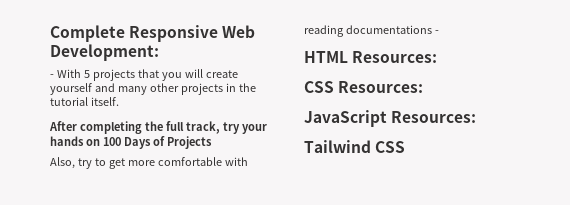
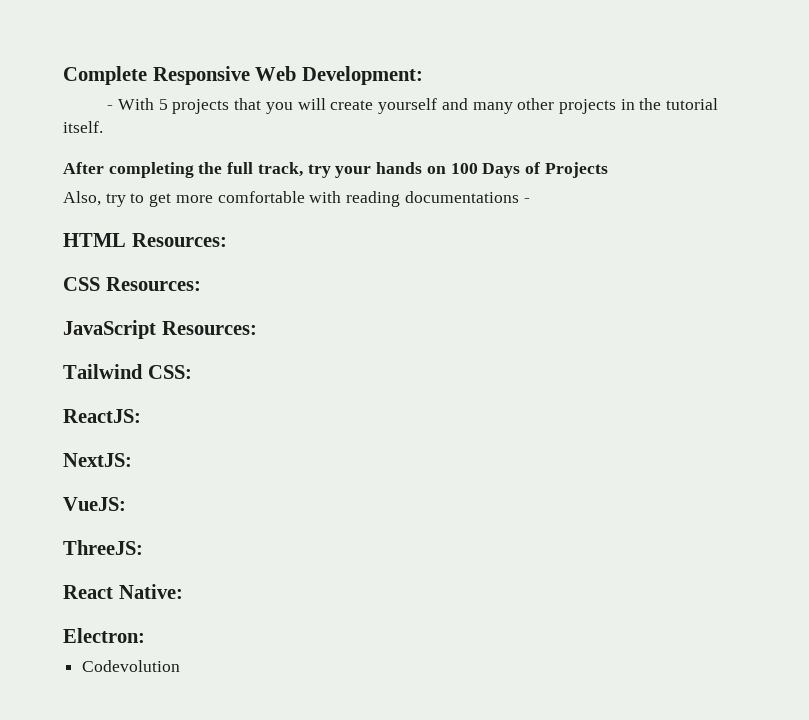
[375,141,406,153] CSS -> [147,365,192,379] [63,409,141,423] [63,453,132,467] [63,497,126,511] [63,540,143,555] [63,584,183,599] [63,628,145,643] [82,660,181,672] CSS: // ReactJS: // NextJS: // VueJS: // ThreeJS: // React Native: // Electron: // Codevolution

